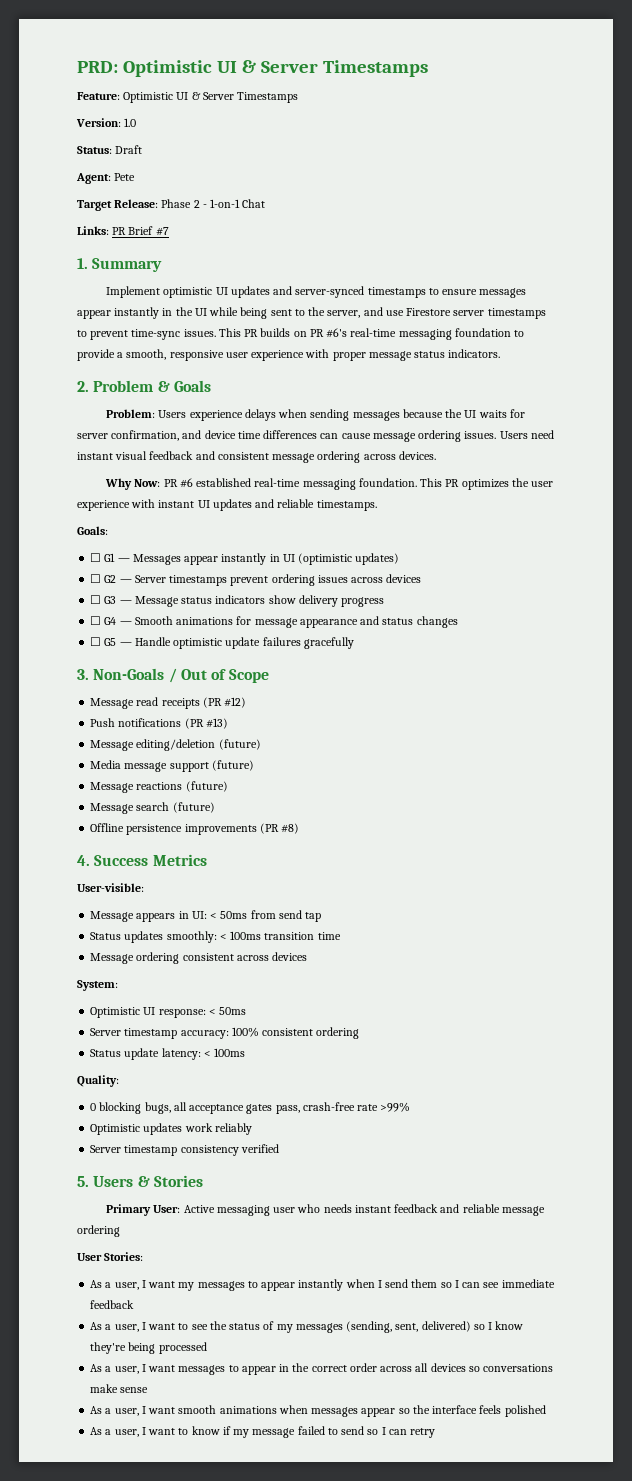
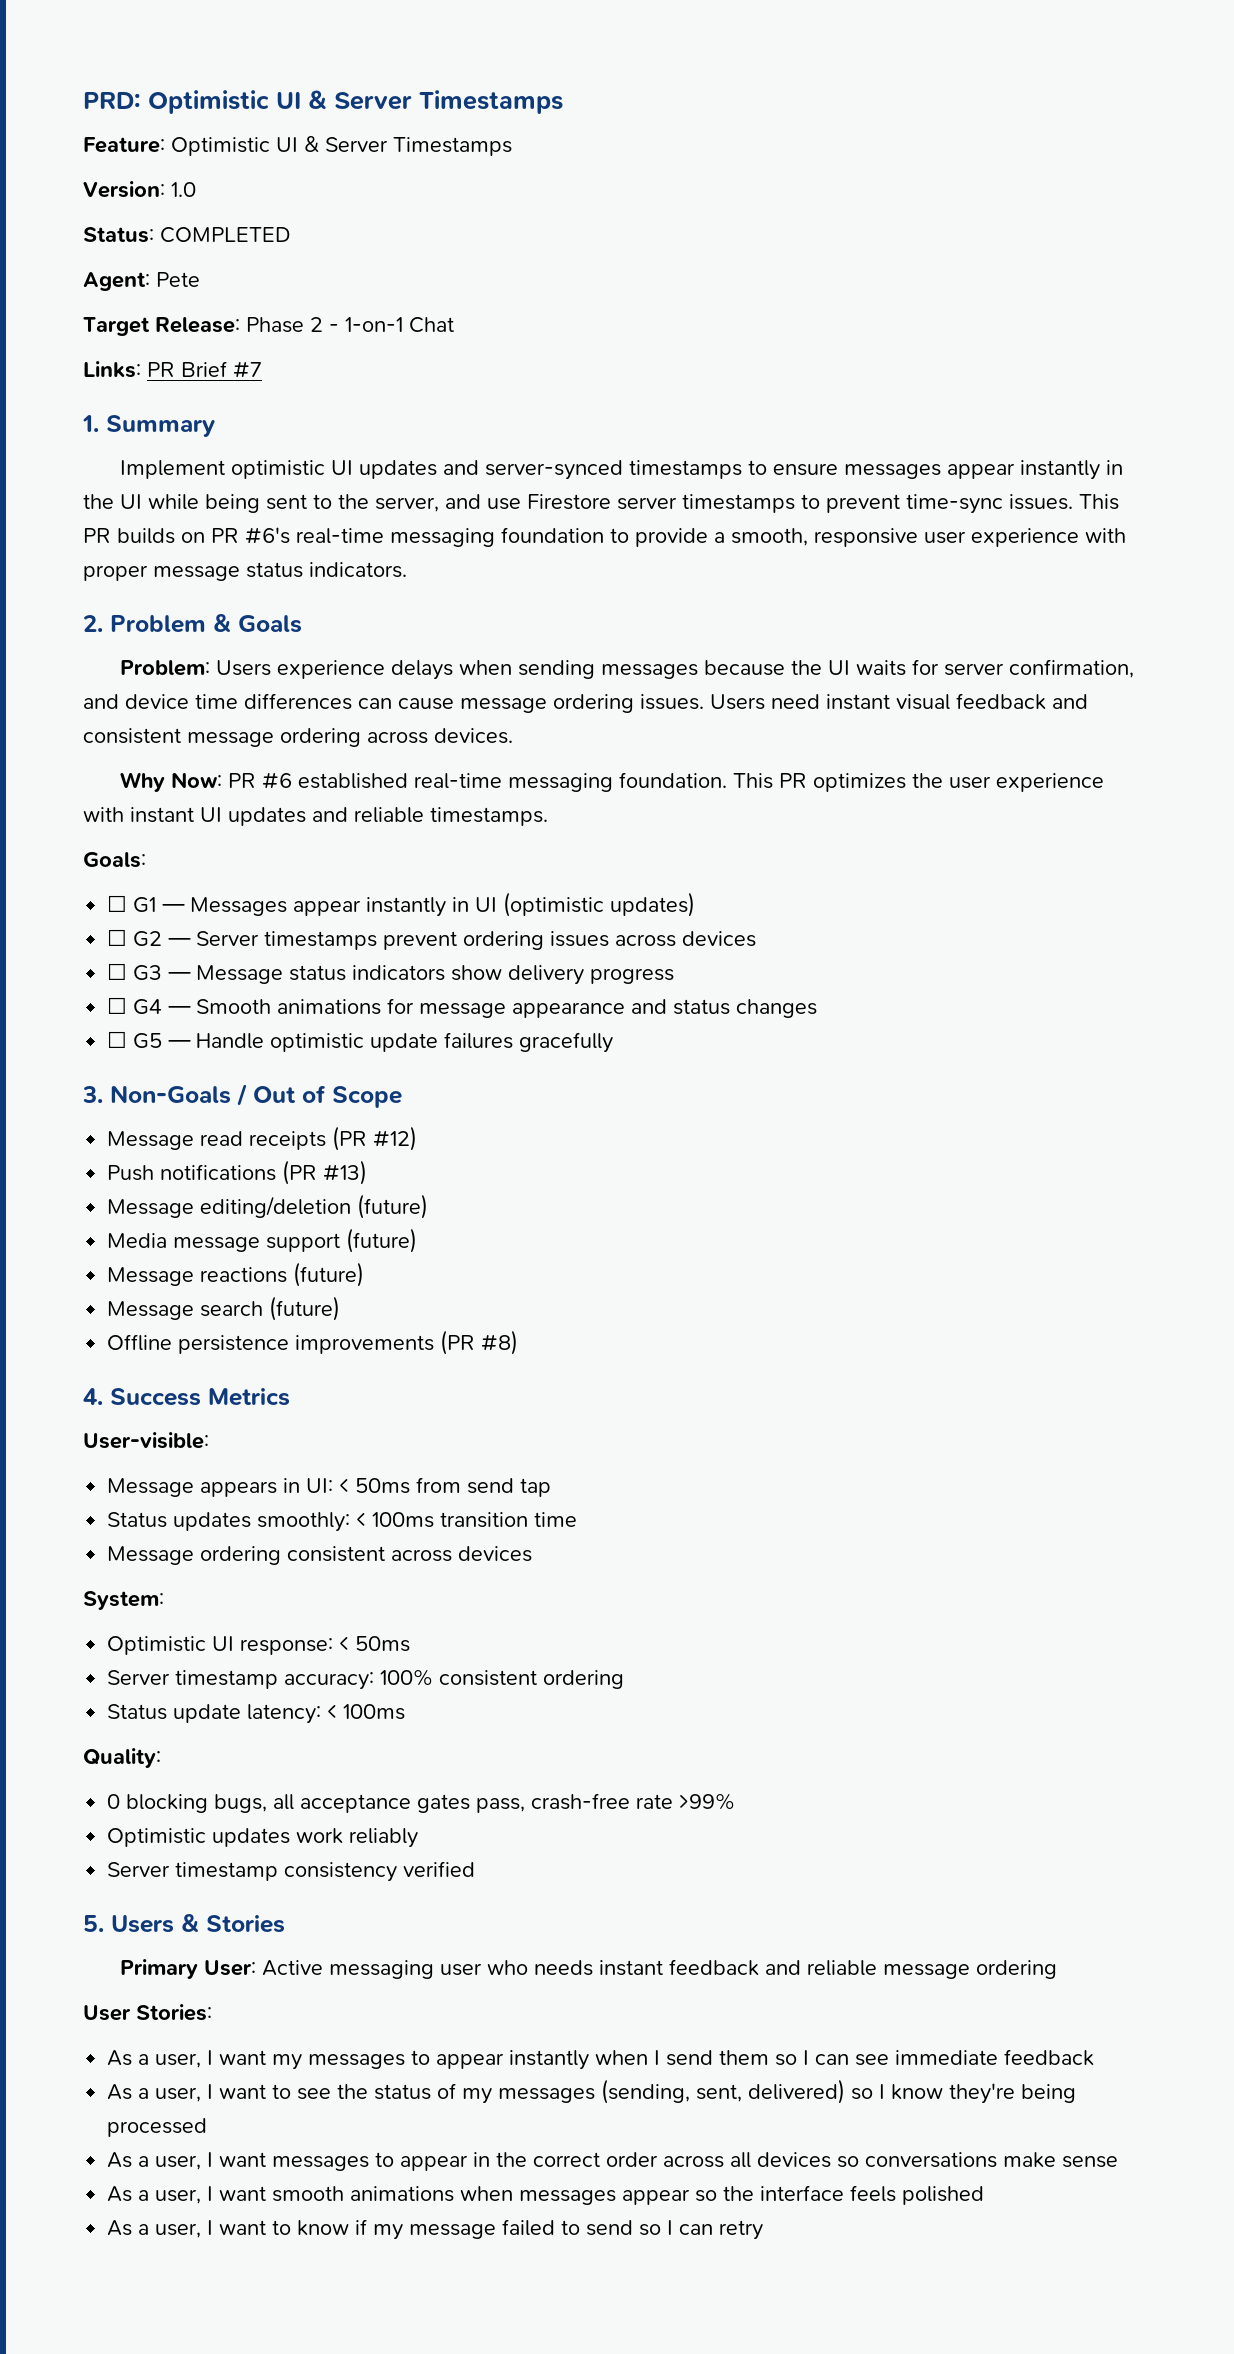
[115,145,143,154] Draft -> [160,227,290,243] COMPLETED

